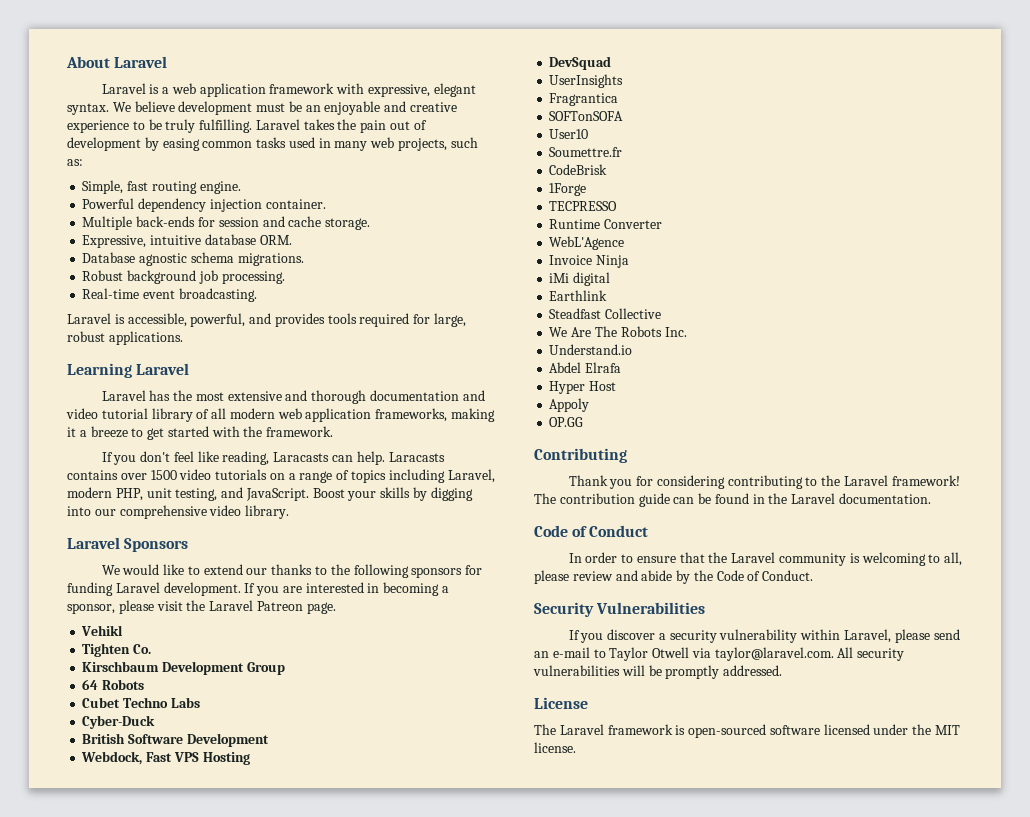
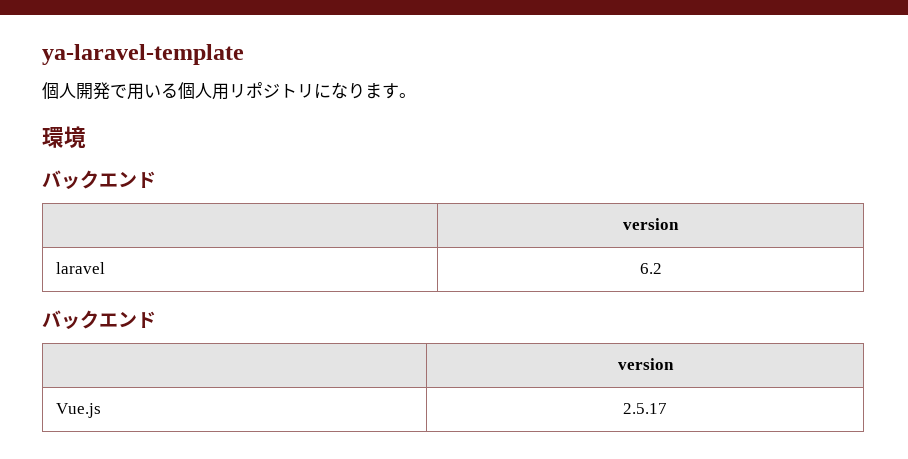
[66,56,168,68] [101,83,476,97] [67,101,458,115] [67,119,427,133] [67,137,478,151] [67,159,83,166] [82,180,241,194] [82,198,326,212] [82,216,371,230] [82,234,292,248] [82,252,304,266] [82,270,285,284] [82,288,257,302] [67,313,467,327] [67,331,183,345] [67,363,190,378] [101,390,485,404] [66,408,496,422] [67,426,334,440] [101,451,445,465] [67,469,495,483] [67,487,473,501] [67,505,290,519] [67,537,189,552] [101,564,483,578] [67,582,450,596] [67,600,336,614] [81,625,124,636] [82,643,152,657] [82,661,285,675] [82,679,145,690] [82,697,200,708] [82,715,156,729] [82,733,269,747] [81,751,250,765] [549,56,612,70] [549,74,624,88] [549,93,619,106] [549,111,624,121] [549,129,589,139] [549,147,623,157] [549,164,608,175] [549,183,587,196] [549,201,618,211] [549,219,663,229] [549,236,625,250] [549,255,630,268] [549,272,611,286] [549,290,608,301] [549,308,662,319] [549,326,687,337] [549,344,633,355] [549,362,622,373] [549,381,617,394] [549,398,590,412] [549,417,584,427] [534,448,627,463] [568,475,960,489] [534,493,932,507] [534,525,649,537] [568,552,963,566] [534,570,814,584] [534,602,706,617] [568,629,960,643] [534,647,905,661] [533,665,783,679] [534,697,588,709] [534,724,961,738] [534,742,576,753] About Laravel // Laravel is a web application framework with expressive, elegant syntax. We believe development must be an enjoyable and creative experience to be truly fulfilling. Laravel takes the pain out of development by easing common tasks used in many web projects, such as: // Simple, fast routing engine. // Powerful dependency injection container. // Multiple back-ends for session and cache storage. // Expressive, intuitive database ORM. // Database agnostic schema migrations. // Robust background job processing. // Real-time event broadcasting. // Laravel is accessible, powerful, and provides tools required for large, robust applications. // Learning Laravel // Laravel has the most extensive and thorough documentation and video tutorial library of all modern web application frameworks, making it a breeze to get started with the framework. // If you don't feel like reading, Laracasts can help. Laracasts contains over 1500 video tutorials on a range of topics including Laravel, modern PHP, unit testing, and JavaScript. Boost your skills by digging into our comprehensive video library. // Laravel Sponsors // We would like to extend our thanks to the following sponsors for funding Laravel development. If you are interested in becoming a sponsor, please visit the Laravel Patreon page. // Vehikl // Tighten Co. // Kirschbaum Development Group // 64 Robots // Cubet Techno Labs // Cyber-Duck // British Software Development // Webdock, Fast VPS Hosting // DevSquad // UserInsights // Fragrantica // SOFTonSOFA // User10 // Soumettre.fr // CodeBrisk // 1Forge // TECPRESSO // Runtime Converter // WebL'Agence // Invoice Ninja // iMi digital // Earthlink // Steadfast Collective // We Are The Robots Inc. // Understand.io // Abdel Elrafa // Hyper Host // Appoly // OP.GG // Contributing // Thank you for considering contributing to the Laravel framework! The contribution guide can be found in the Laravel documentation. // Code of Conduct // In order to ensure that the Laravel community is welcoming to all, please review and abide by the Code of Conduct. // Security Vulnerabilities // If you discover a security vulnerability within Laravel, please send an e-mail to Taylor Otwell via taylor@laravel.com. All security vulnerabilities will be promptly addressed. // License // The Laravel framework is open-sourced software licensed under the MIT license. -> [42,44,244,65] [42,82,416,100] [42,126,86,148] [42,170,156,189] [623,218,679,230] [55,262,105,274] [639,263,662,274] [42,310,156,329] [617,358,674,370] [55,403,101,418] [623,403,667,414] ya-laravel-template // 個人開発で用いる個人用リポジトリになります。 // 環境 // バックエンド // | version // laravel | 6.2 // バックエンド // | version // Vue.js | 2.5.17

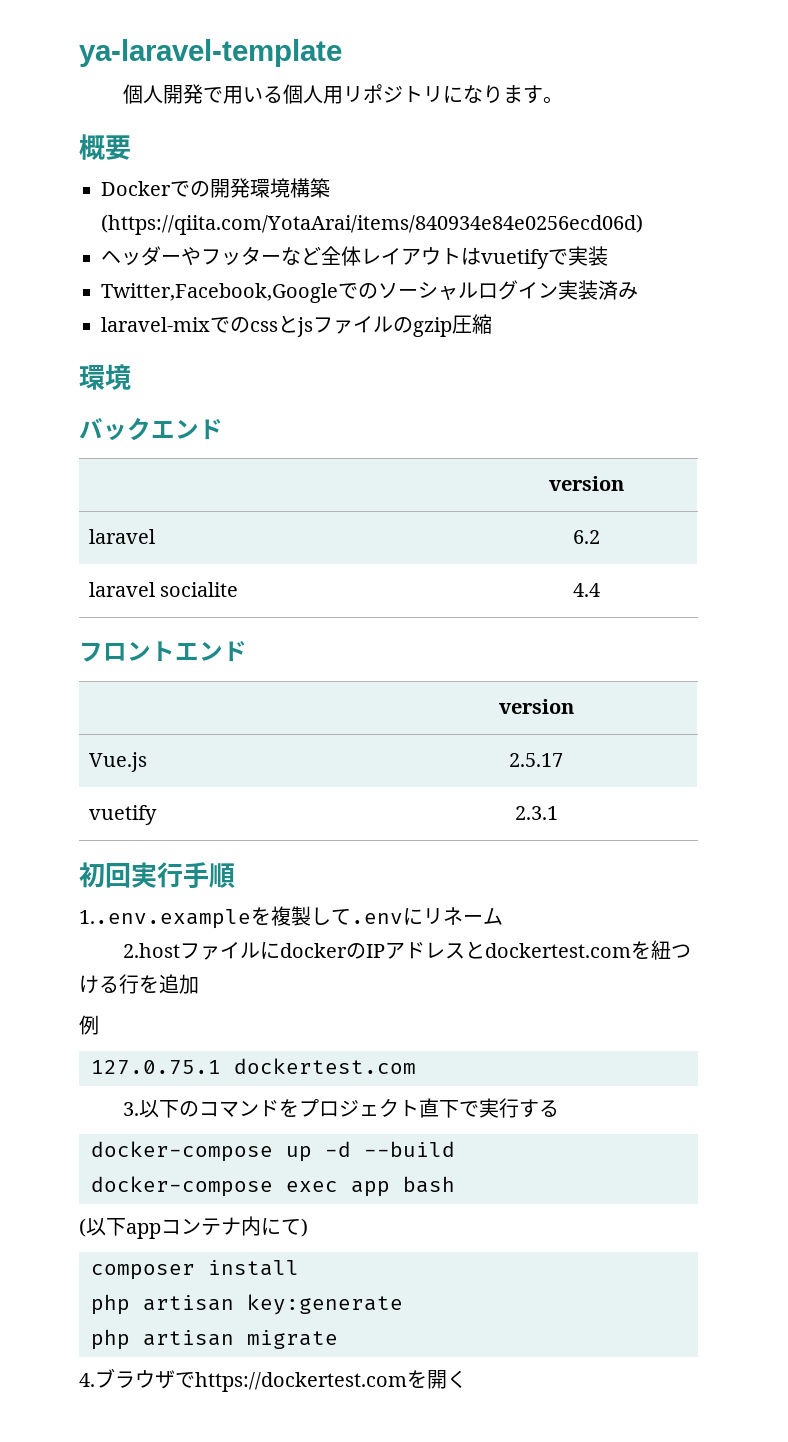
(416, 95) none -> [79,134,131,160] [101,178,330,198] [101,214,643,235] [101,246,608,269] [101,280,638,303] [101,314,492,337] // 概要 // Dockerでの開発環境構築(https://qiita.com/YotaArai/items/840934e84e0256ecd06d) // ヘッダーやフッターなど全体レイアウトはvuetifyで実装 // Twitter,Facebook,Googleでのソーシャルログイン実装済み // laravel-mixでのcssとjsファイルのgzip圧縮
[42,310,99,329] // バック -> [88,582,239,597] [573,583,600,597] [79,641,175,662] // laravel socialite | 4.4 // フロント
(667, 408) none -> [88,805,157,825] [514,806,558,820] [79,862,235,889] [79,906,503,929] [122,940,691,960] [79,974,199,994] [79,1015,99,1035] [91,1058,416,1075] [122,1098,559,1118] [91,1141,455,1162] [91,1176,455,1197] [79,1216,308,1239] [91,1260,299,1280] [91,1294,403,1315] [91,1329,338,1350] [79,1368,467,1392] // vuetify | 2.3.1 // 初回実行手順 // 1..env.exampleを複製して.envにリネーム // 2.hostファイルにdockerのIPアドレスとdockertest.comを紐つける行を追加 // 例 // 127.0.75.1 dockertest.com // 3.以下のコマンドをプロジェクト直下で実行する // docker-compose up -d --build // docker-compose exec app bash // (以下appコンテナ内にて) // composer install // php artisan key:generate // php artisan migrate // 4.ブラウザでhttps://dockertest.comを開く

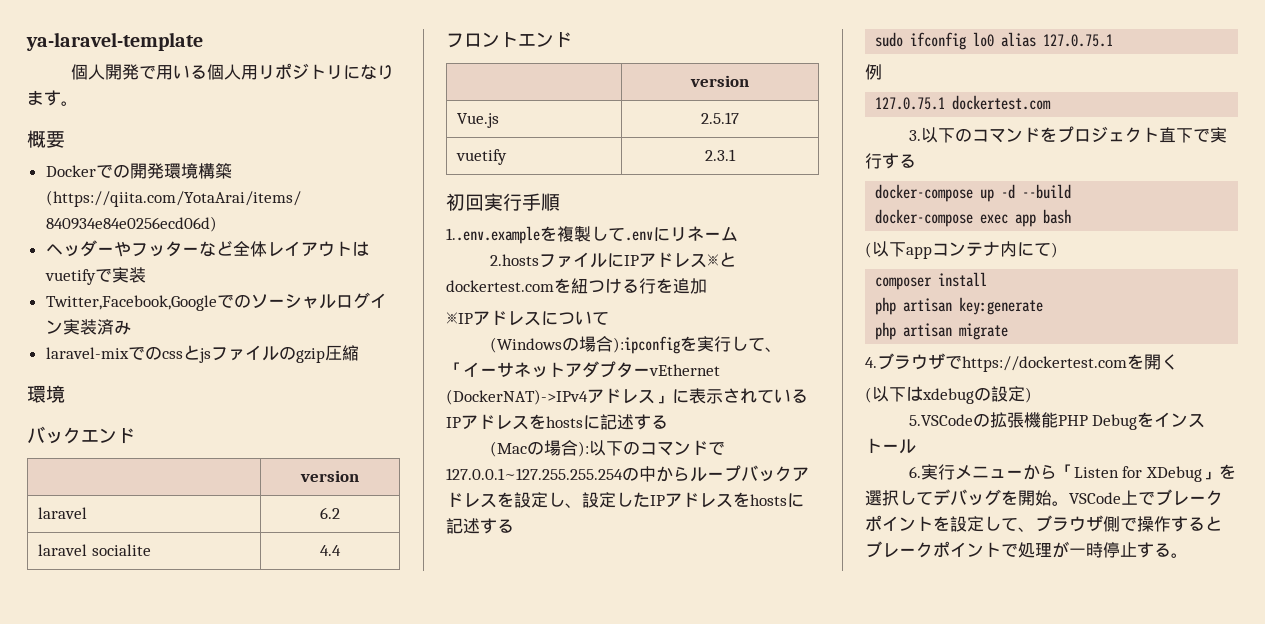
[122,943,180,958] 2.host -> [489,254,539,266] 2.hosts
[279,942,465,959] dockerのIPアドレス -> [623,252,719,268] IPアドレス※
(199, 984) none -> [446,310,609,326] [489,336,782,354] [446,361,720,378] [446,388,808,405] [446,414,668,430] [489,440,725,457] [446,465,809,482] [446,492,804,508] [446,518,514,534] [875,32,1114,50] // ※IPアドレスについて // (Windowsの場合):ipconfigを実行して、「イーサネットアダプターvEthernet (DockerNAT)->IPv4アドレス」に表示されているIPアドレスをhostsに記述する // (Macの場合):以下のコマンドで127.0.0.1~127.255.255.254の中からループバックアドレスを設定し、設定したIPアドレスをhostsに記述する // sudo ifconfig lo0 alias 127.0.75.1
(467, 1379) none -> [865,386,1032,404] [908,412,1206,430] [865,438,916,454] [908,464,1236,482] [865,489,1223,506] [865,515,1222,532] [865,541,1188,558] // (以下はxdebugの設定) // 5.VSCodeの拡張機能PHP Debugをインストール // 6.実行メニューから「Listen for XDebug」を選択してデバッグを開始。VSCode上でブレークポイントを設定して、ブラウザ側で操作するとブレークポイントで処理が一時停止する。

